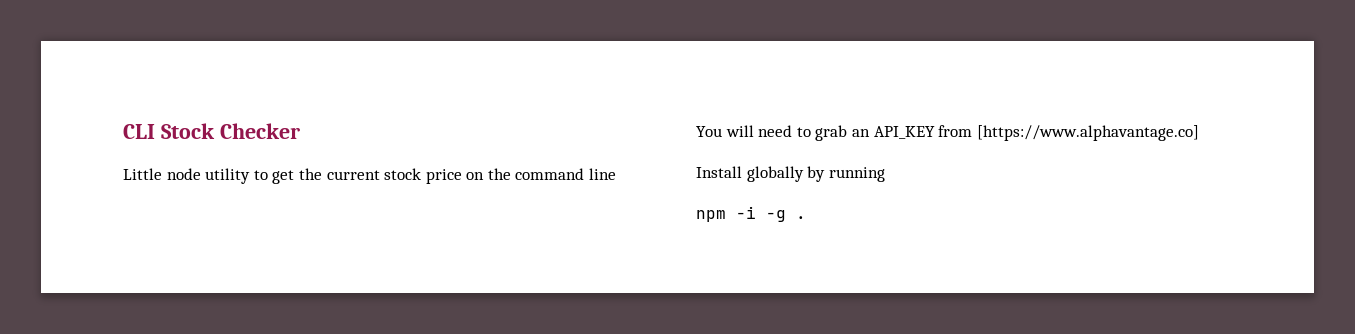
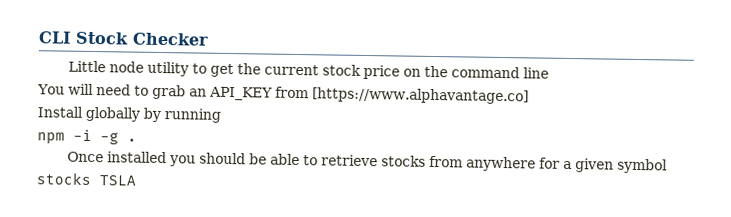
(806, 217) none -> [66,151,668,174] [36,172,136,186] // Once installed you should be able to retrieve stocks from anywhere for a given symbol // stocks TSLA

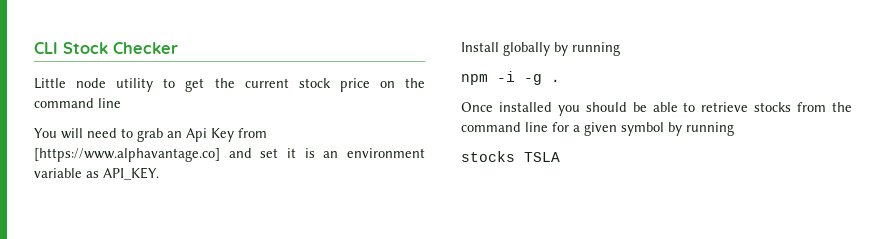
[208,86,273,101] API_KEY -> [186,128,234,142] Api Key
(529, 96) none -> [228,148,426,158] [34,167,159,180] and set it is an environment variable as API_KEY.
[465,156,536,172] anywhere -> [832,102,852,112] [461,122,548,132] the command line
(668, 166) none -> [668,122,734,136] by running

